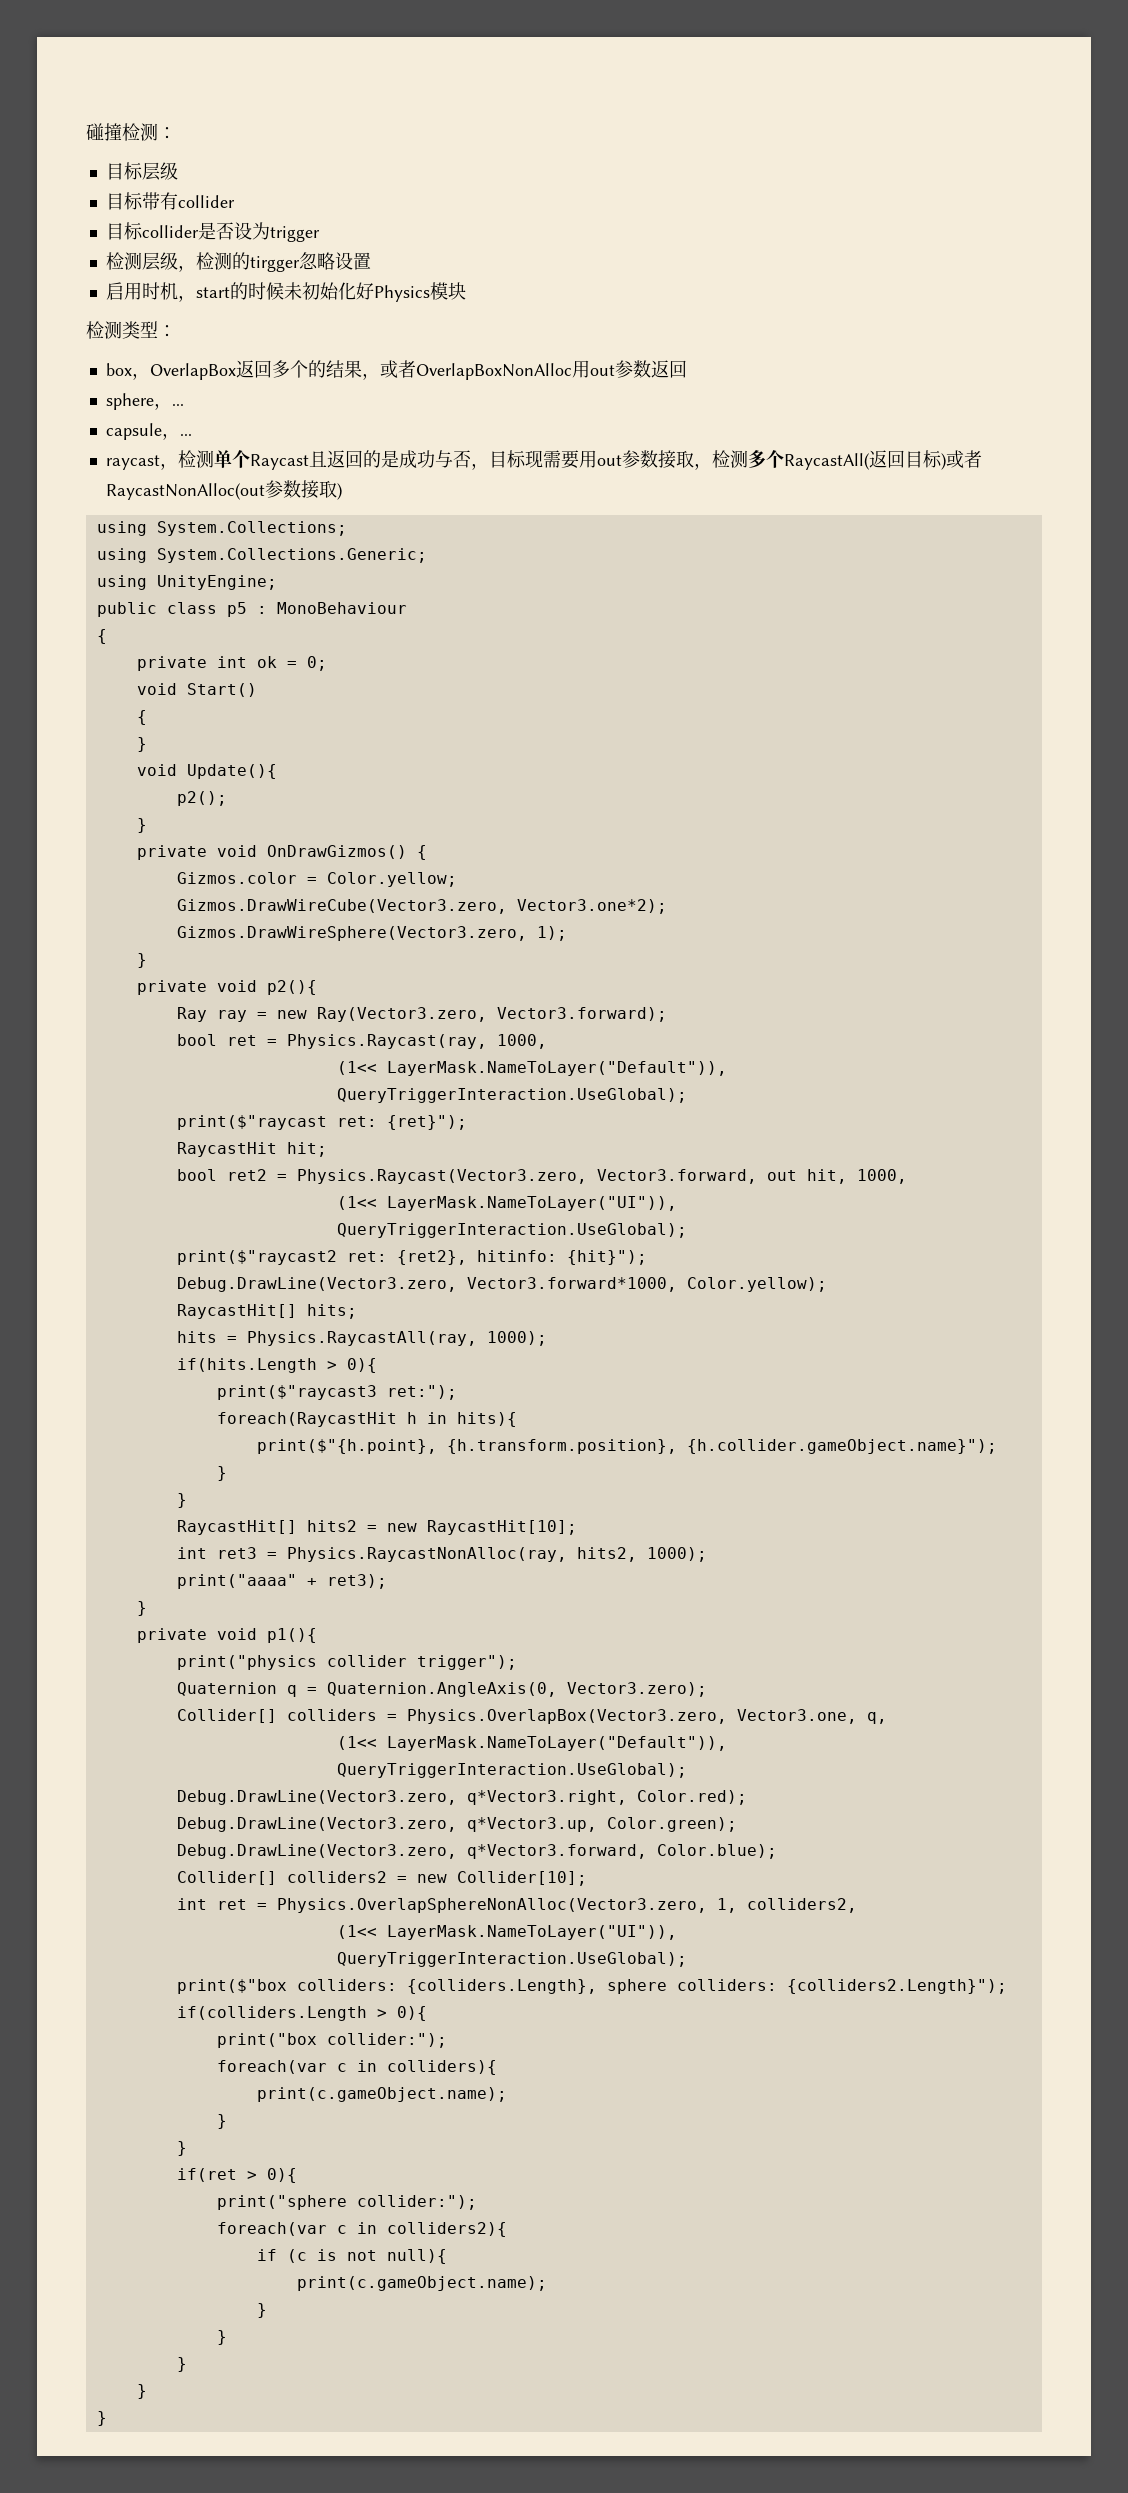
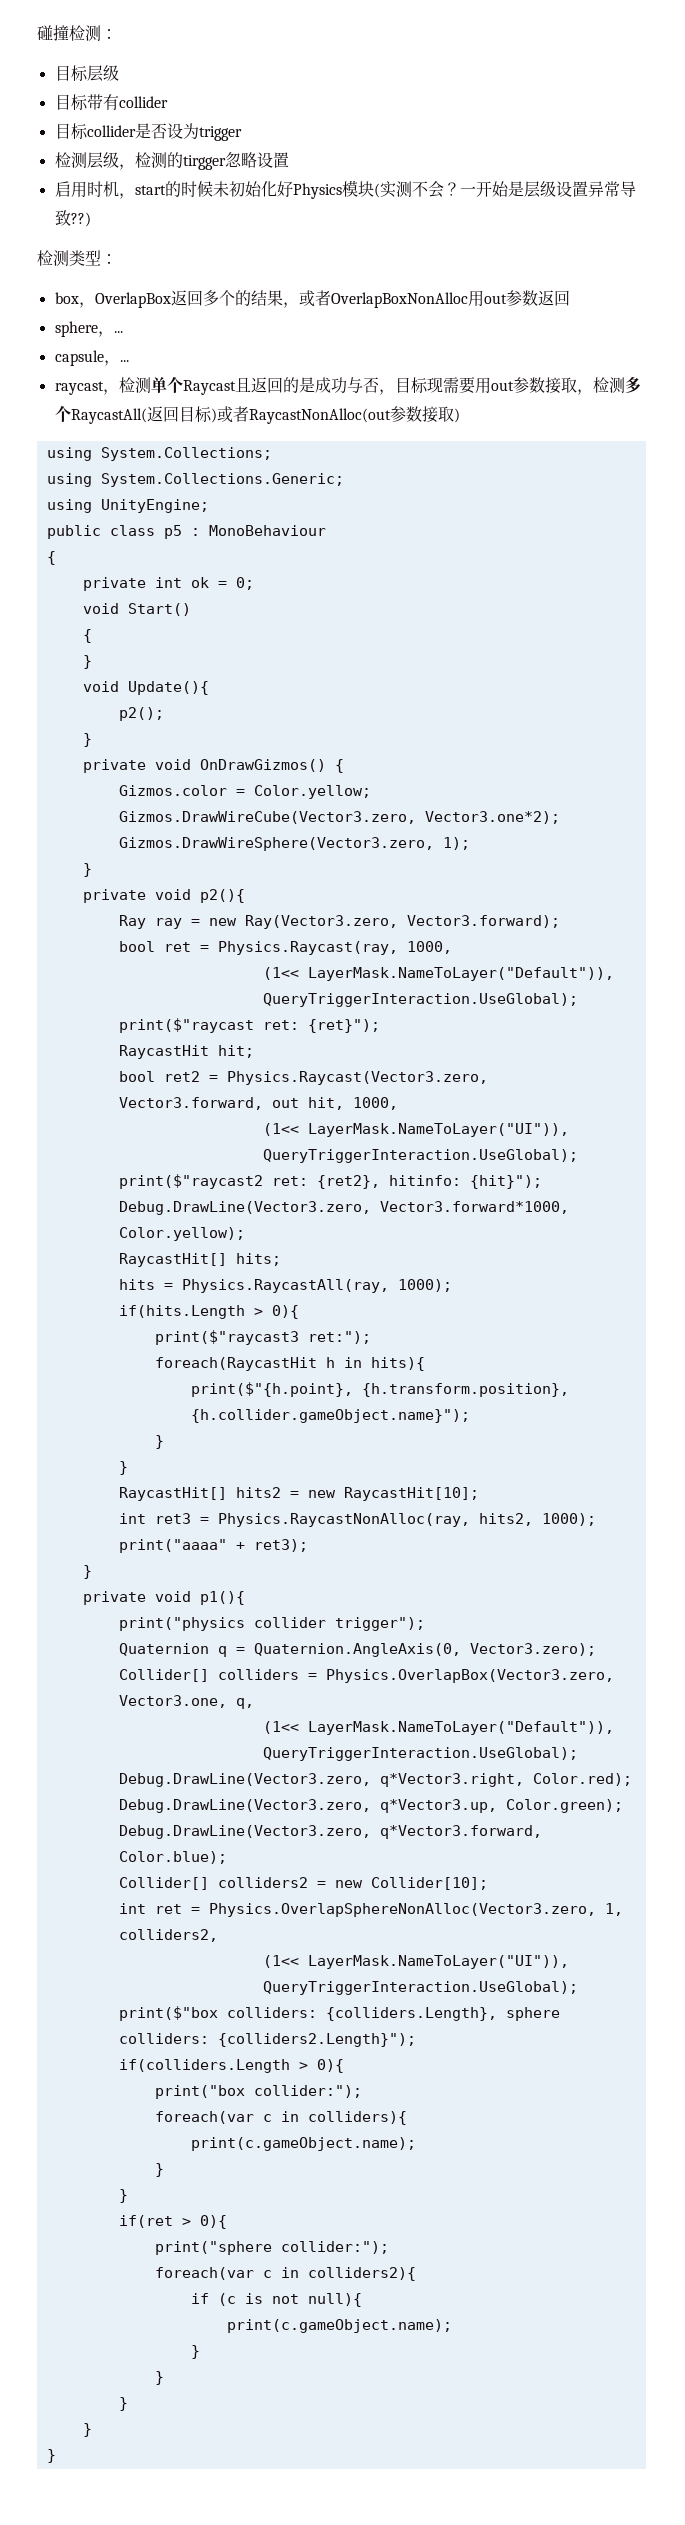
(466, 291) none -> [373,181,636,198] [54,210,91,227] (实测不会？一开始是层级设置异常导致??)

